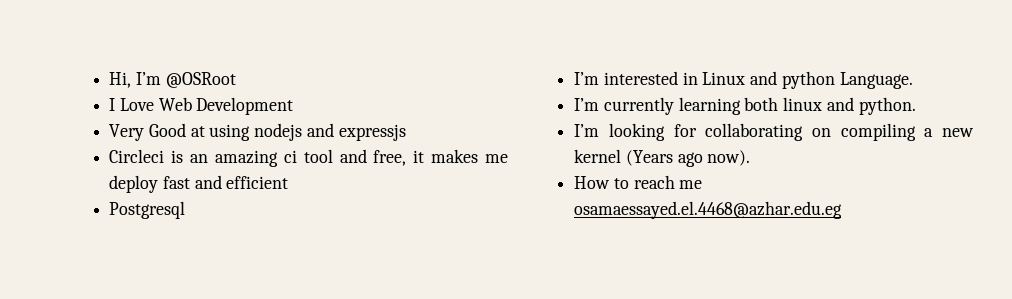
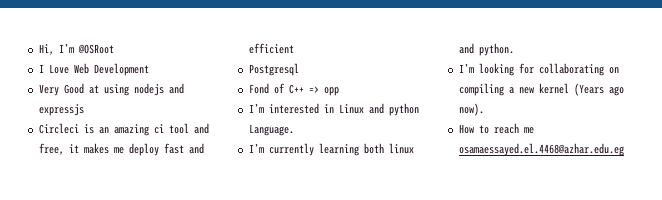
(186, 210) none -> [248,83,339,96] // Fond of C++ => opp

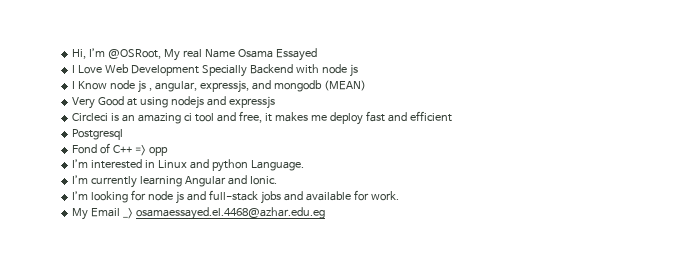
[77,44,114,54] [38,63,149,76] @OSRoot // I Love Web Development -> [108,48,317,61] [72,64,358,77] [72,80,366,93] @OSRoot, My real Name Osama Essayed // I Love Web Development Specially Backend with node js // I Know node js , angular, expressjs, and mongodb (MEAN)
[363,143,414,154] [458,43,514,56] both linux and python. -> [185,175,277,187] Angular and Ionic.
[538,63,619,76] [458,83,624,96] [458,103,484,116] [458,123,534,134] collaborating on compiling a new kernel (Years ago now). // How to reach me -> [148,190,399,204] [72,208,134,220] node js and full-stack jobs and available for work. // My Email _>

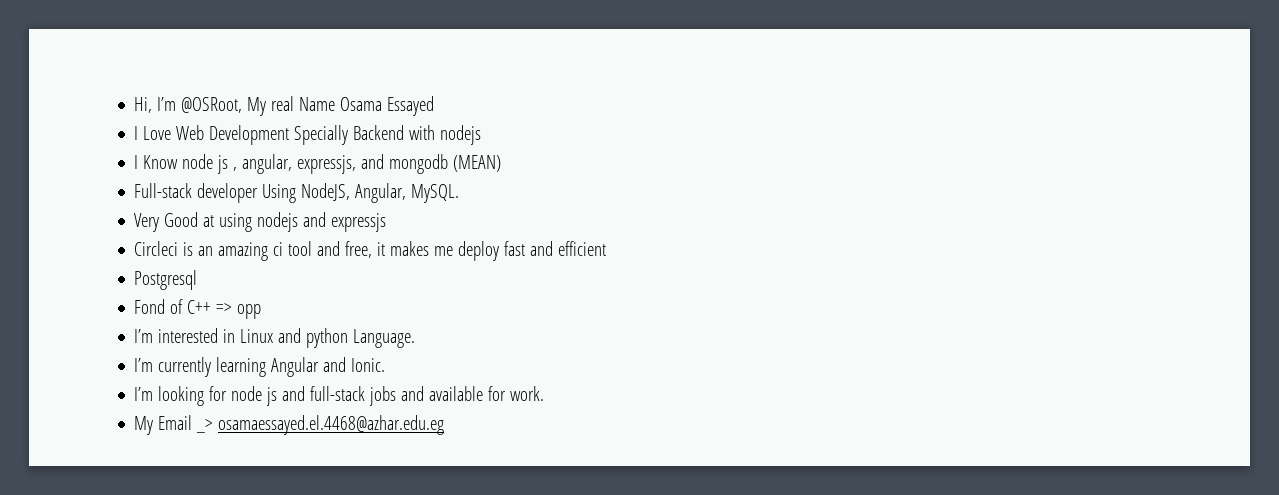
[321,64,358,77] node js -> [440,125,482,145] nodejs
(366, 85) none -> [134,183,460,203] // Full-stack developer Using NodeJS, Angular, MySQL.

